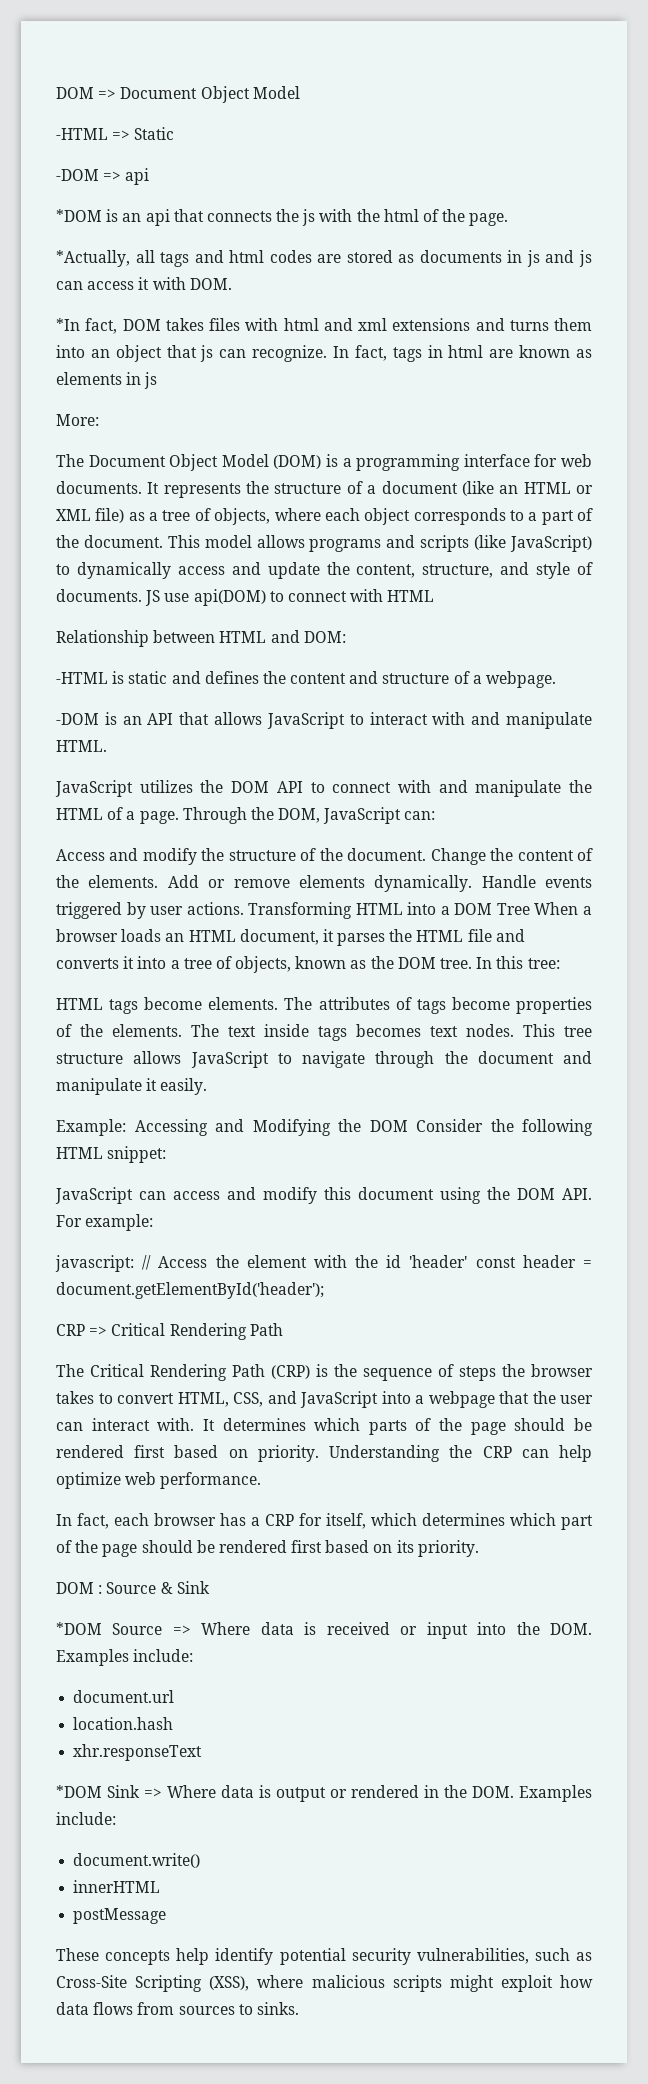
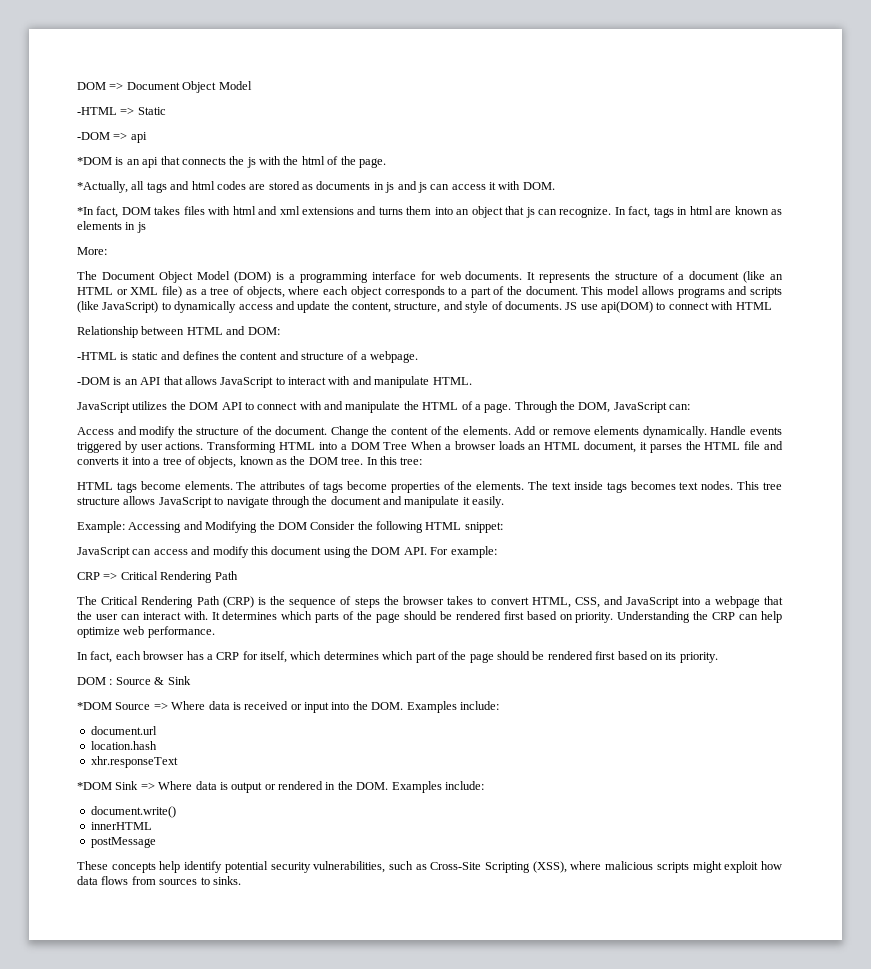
[55,1255,592,1272] [56,1282,324,1299] // javascript: // Access the element with the id 'header' const header = document.getElementById('header'); -> (497, 552) none

